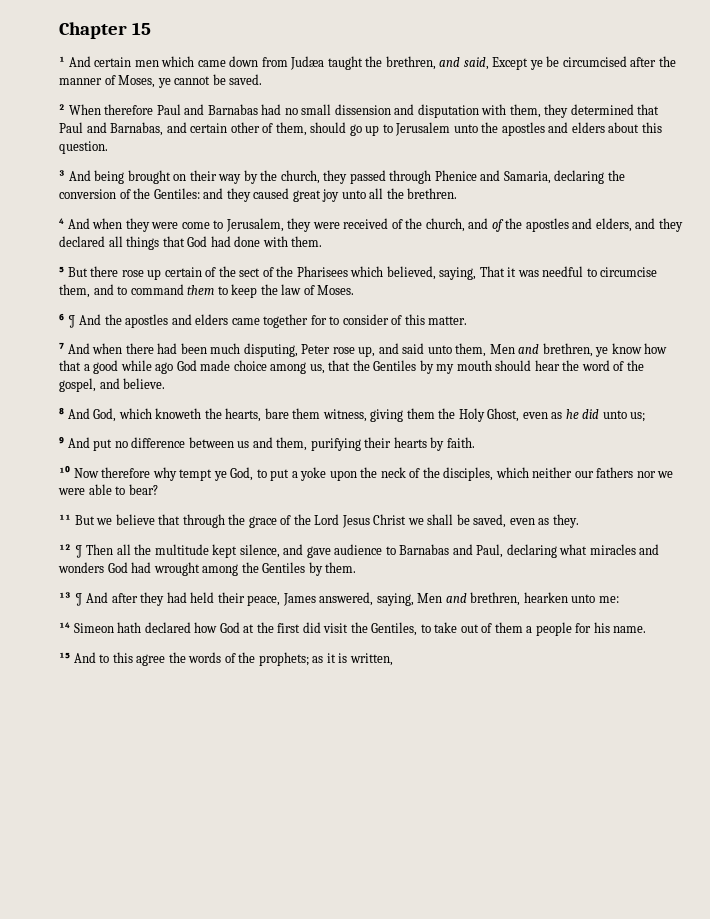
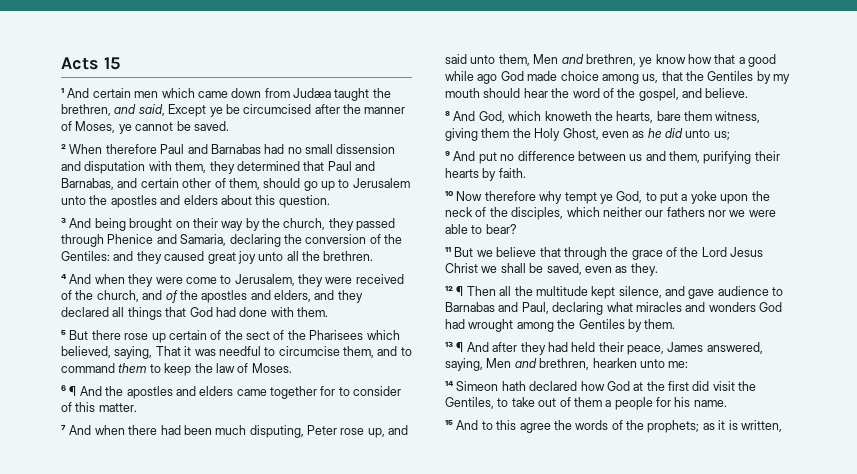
[59,22,127,39] Chapter -> [61,57,99,70] Acts

